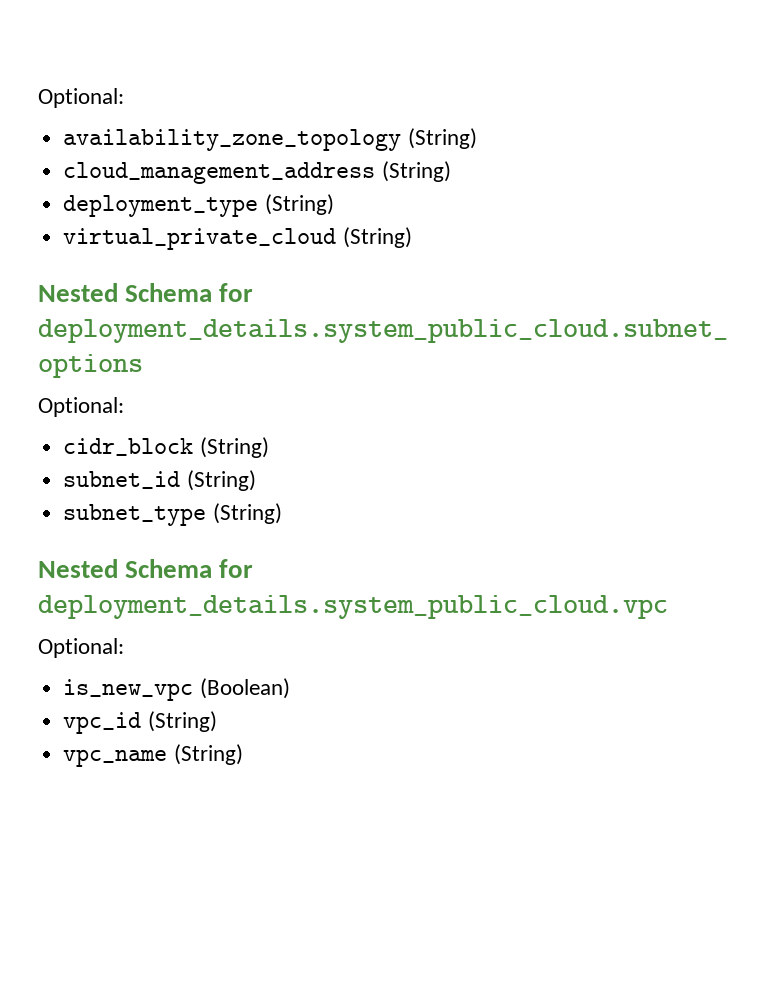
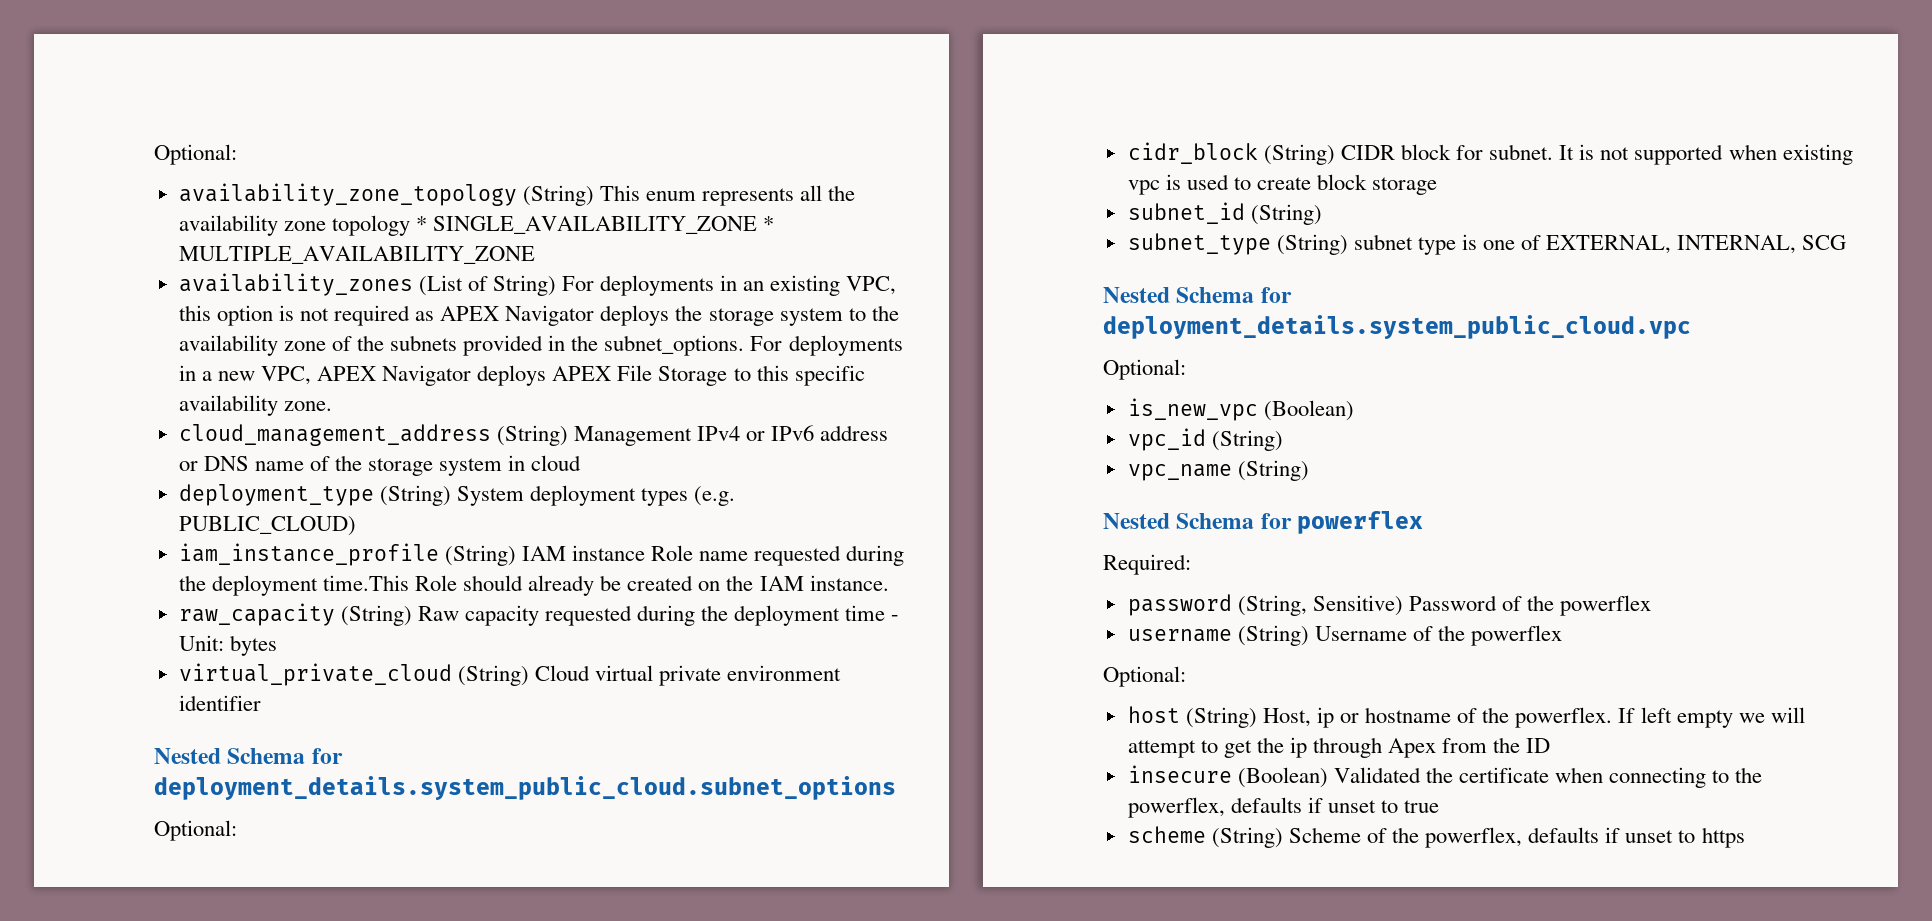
[63,161,451,184] [63,194,334,217] [63,227,412,250] // cloud_management_address (String) // deployment_type (String) // virtual_private_cloud (String) -> [599,185,856,206] [178,215,775,236] [178,246,535,264] [178,273,897,296] [178,305,899,326] [178,335,903,356] [178,365,865,386] [178,395,332,416] [178,424,889,446] [178,455,582,476] [178,484,736,506] [178,516,356,536] [178,543,905,566] [178,575,889,596] [178,603,900,626] [178,635,277,656] [178,663,842,686] [178,695,261,711] This enum represents all the availability zone topology * SINGLE_AVAILABILITY_ZONE * MULTIPLE_AVAILABILITY_ZONE // availability_zones (List of String) For deployments in an existing VPC, this option is not required as APEX Navigator deploys the storage system to the availability zone of the subnets provided in the subnet_options. For deployments in a new VPC, APEX Navigator deploys APEX File Storage to this specific availability zone. // cloud_management_address (String) Management IPv4 or IPv6 address or DNS name of the storage system in cloud // deployment_type (String) System deployment types (e.g. PUBLIC_CLOUD) // iam_instance_profile (String) IAM instance Role name requested during the deployment time.This Role should already be created on the IAM instance. // raw_capacity (String) Raw capacity requested during the deployment time - Unit: bytes // virtual_private_cloud (String) Cloud virtual private environment identifier
[63,470,256,491] [63,503,282,526] // subnet_id (String) // subnet_type (String) -> [1340,144,1853,165] [1127,174,1438,195] [1127,202,1322,225] [1127,233,1847,255] CIDR block for subnet. It is not supported when existing vpc is used to create block storage // subnet_id (String) // subnet_type (String) subnet type is one of EXTERNAL, INTERNAL, SCG
(243, 754) none -> [1103,511,1424,534] [1103,554,1191,575] [1127,594,1652,616] [1127,625,1563,646] [1103,666,1186,687] [1127,706,1805,728] [1127,737,1551,758] [1127,765,1763,788] [1127,797,1440,818] [1127,826,1745,848] // Nested Schema for powerflex // Required: // password (String, Sensitive) Password of the powerflex // username (String) Username of the powerflex // Optional: // host (String) Host, ip or hostname of the powerflex. If left empty we will attempt to get the ip through Apex from the ID // insecure (Boolean) Validated the certificate when connecting to the powerflex, defaults if unset to true // scheme (String) Scheme of the powerflex, defaults if unset to https

